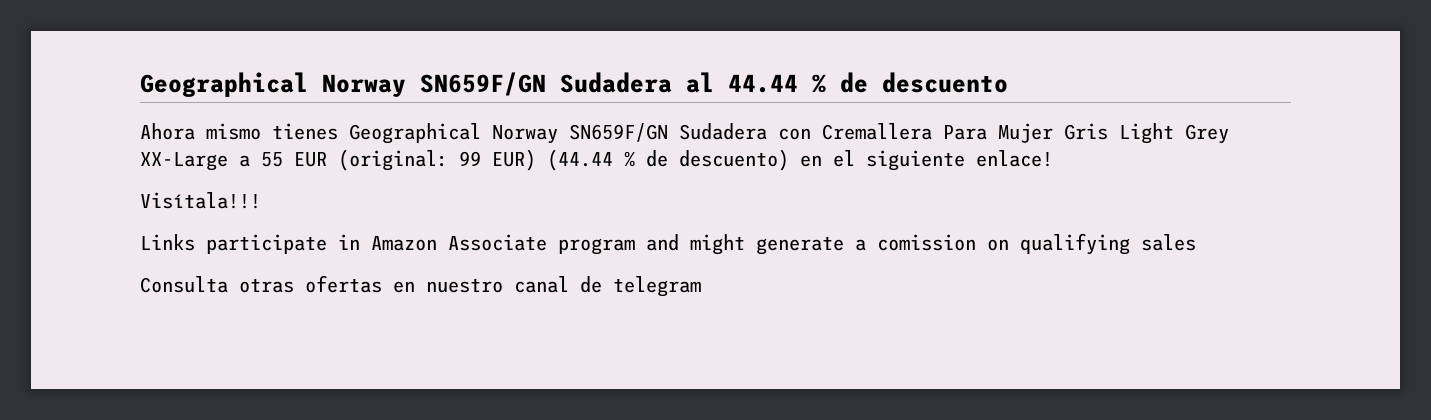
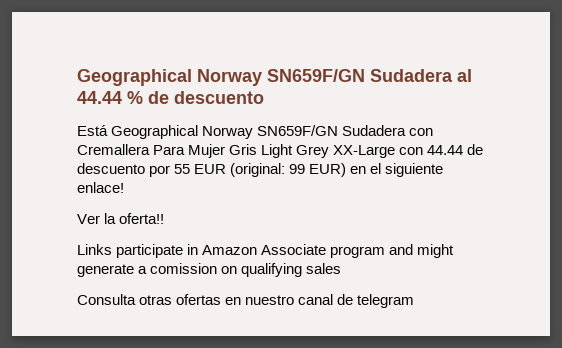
[140,123,338,140] Ahora mismo tienes -> [77,125,108,136] Está
[239,155,250,167] a -> [399,144,484,155] [77,163,171,177] con 44.44 de descuento por
[547,149,789,171] (44.44 % de descuento) -> (347, 170) none
[140,192,261,209] Visítala!!! -> [77,213,165,224] Ver la oferta!!

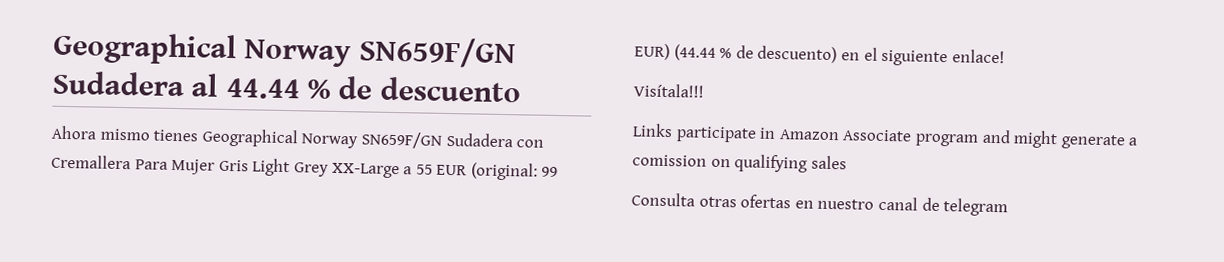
[77,125,108,136] Está -> [51,125,199,142] Ahora mismo tienes
[399,144,484,155] [77,163,171,177] con 44.44 de descuento por -> [403,166,413,175] a
(347, 170) none -> [673,44,838,64] (44.44 % de descuento)
[77,213,165,224] Ver la oferta!! -> [633,83,704,98] Visítala!!!

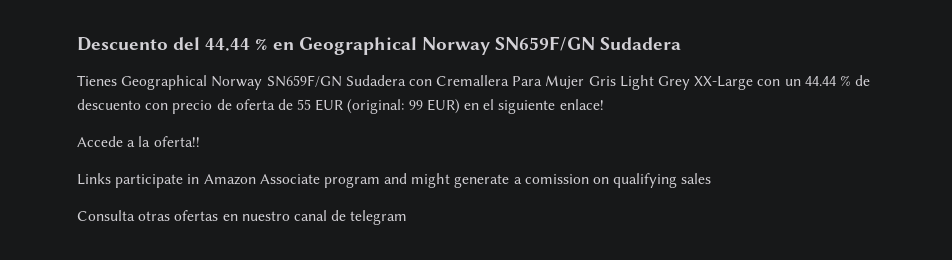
[53,31,516,69] [52,70,521,103] [51,125,199,142] Geographical Norway SN659F/GN Sudadera al 44.44 % de descuento // Ahora mismo tienes -> [77,36,682,55] [77,75,117,86] Descuento del 44.44 % en Geographical Norway SN659F/GN Sudadera // Tienes
[403,166,413,175] a -> [757,75,871,86] [77,99,293,114] con un 44.44 % de descuento con precio de oferta de
[673,44,838,64] (44.44 % de descuento) -> (460, 106) none
[633,83,704,98] Visítala!!! -> [77,136,200,147] Accede a la oferta!!

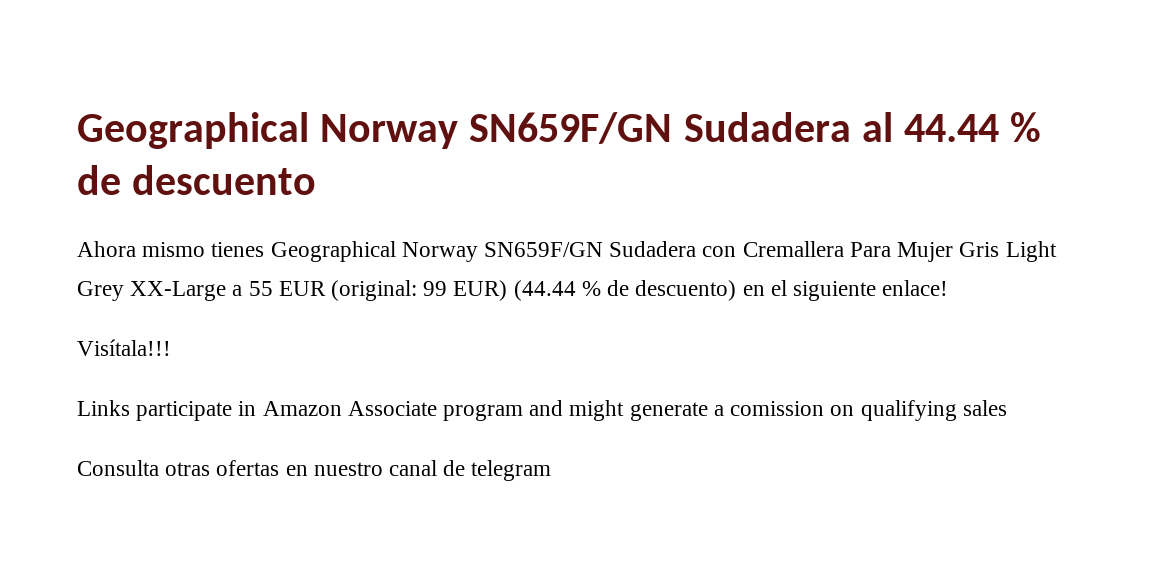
[77,36,682,55] [77,75,117,86] Descuento del 44.44 % en Geographical Norway SN659F/GN Sudadera // Tienes -> [77,112,1042,149] [77,165,317,195] [77,241,265,257] Geographical Norway SN659F/GN Sudadera al 44.44 % de descuento // Ahora mismo tienes
[757,75,871,86] [77,99,293,114] con un 44.44 % de descuento con precio de oferta de -> [232,285,243,296] a
(460, 106) none -> [513,280,737,301] (44.44 % de descuento)
[77,136,200,147] Accede a la oferta!! -> [77,339,171,356] Visítala!!!

